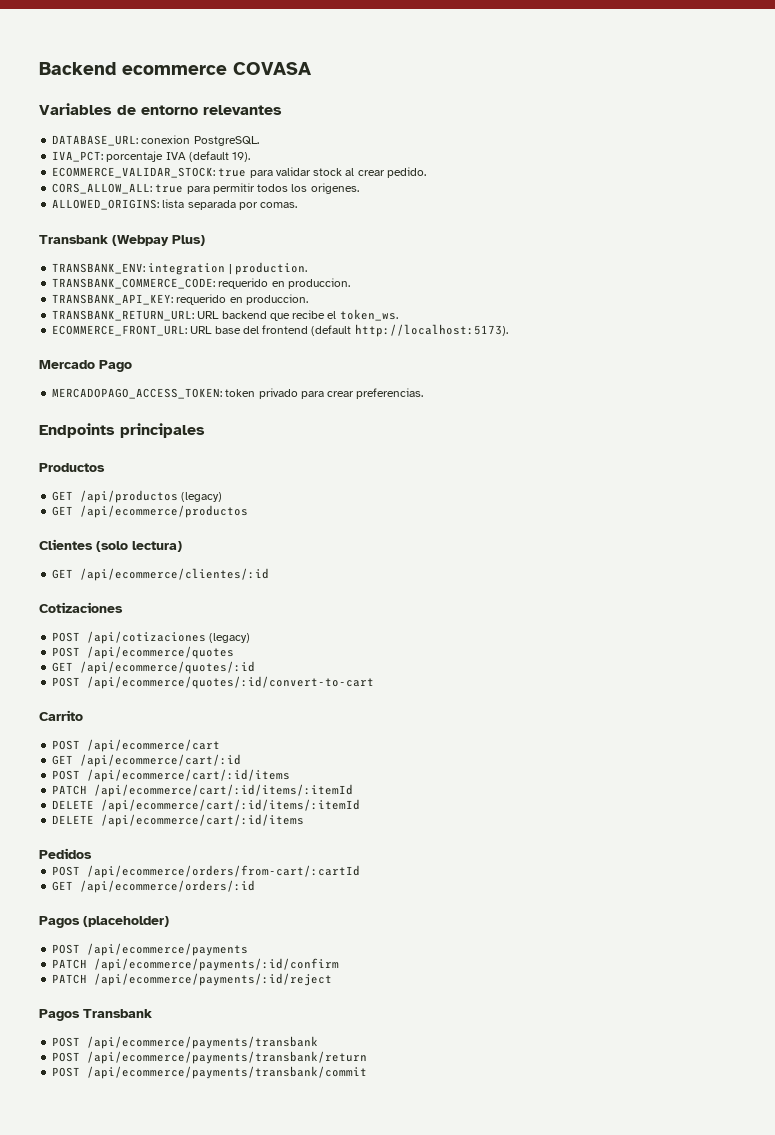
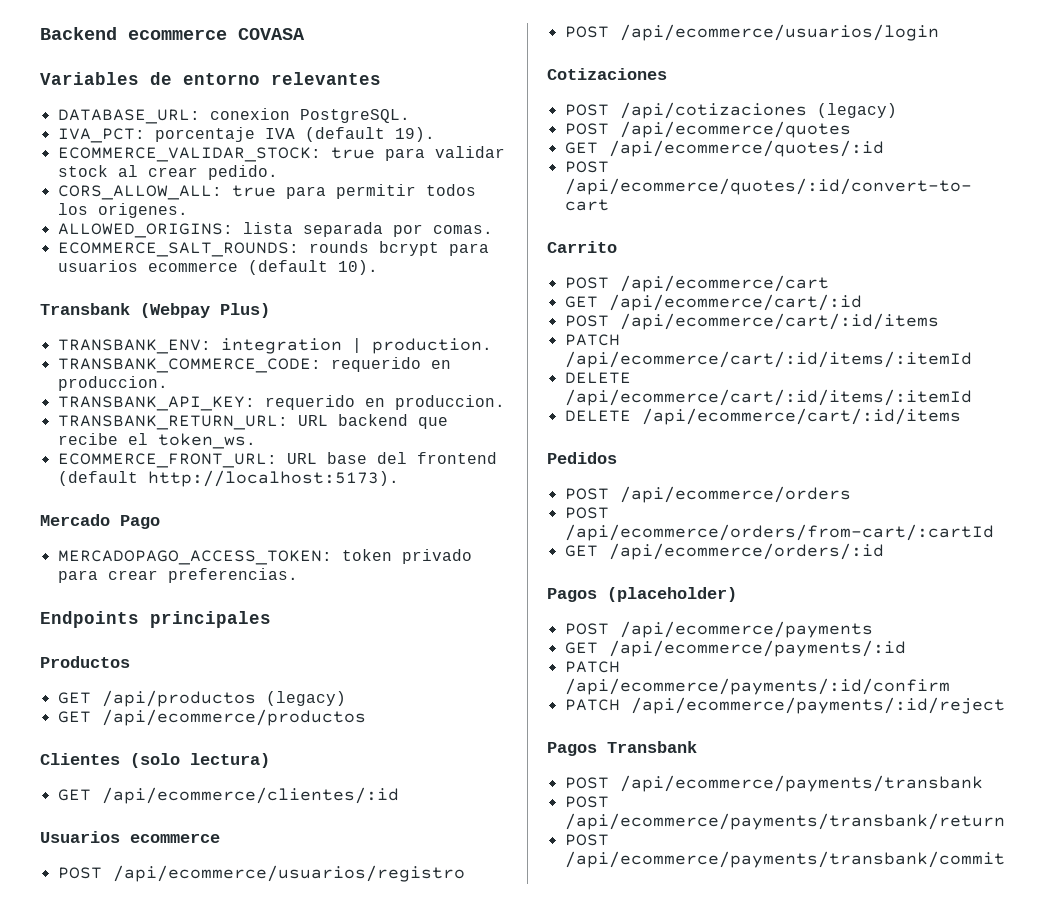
(298, 205) none -> [57,241,489,257] [57,260,378,275] // ECOMMERCE_SALT_ROUNDS: rounds bcrypt para usuarios ecommerce (default 10).
(270, 574) none -> [40,831,220,843] [57,865,465,882] [564,24,939,41] // Usuarios ecommerce // POST /api/ecommerce/usuarios/registro // POST /api/ecommerce/usuarios/login
(92, 853) none -> [564,486,851,503] // POST /api/ecommerce/orders
(249, 949) none -> [564,640,906,657] // GET /api/ecommerce/payments/:id

